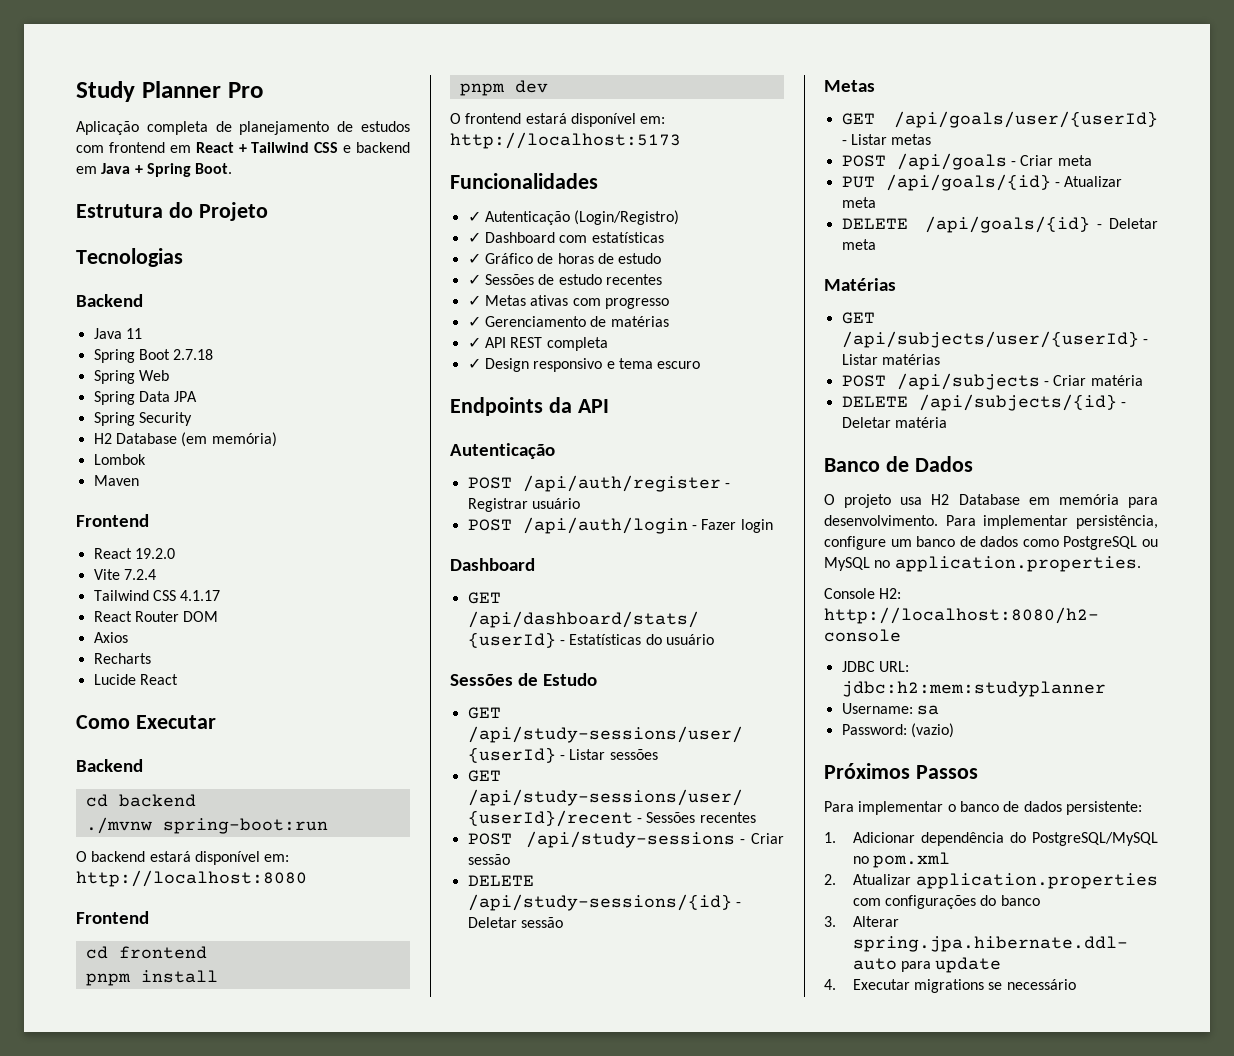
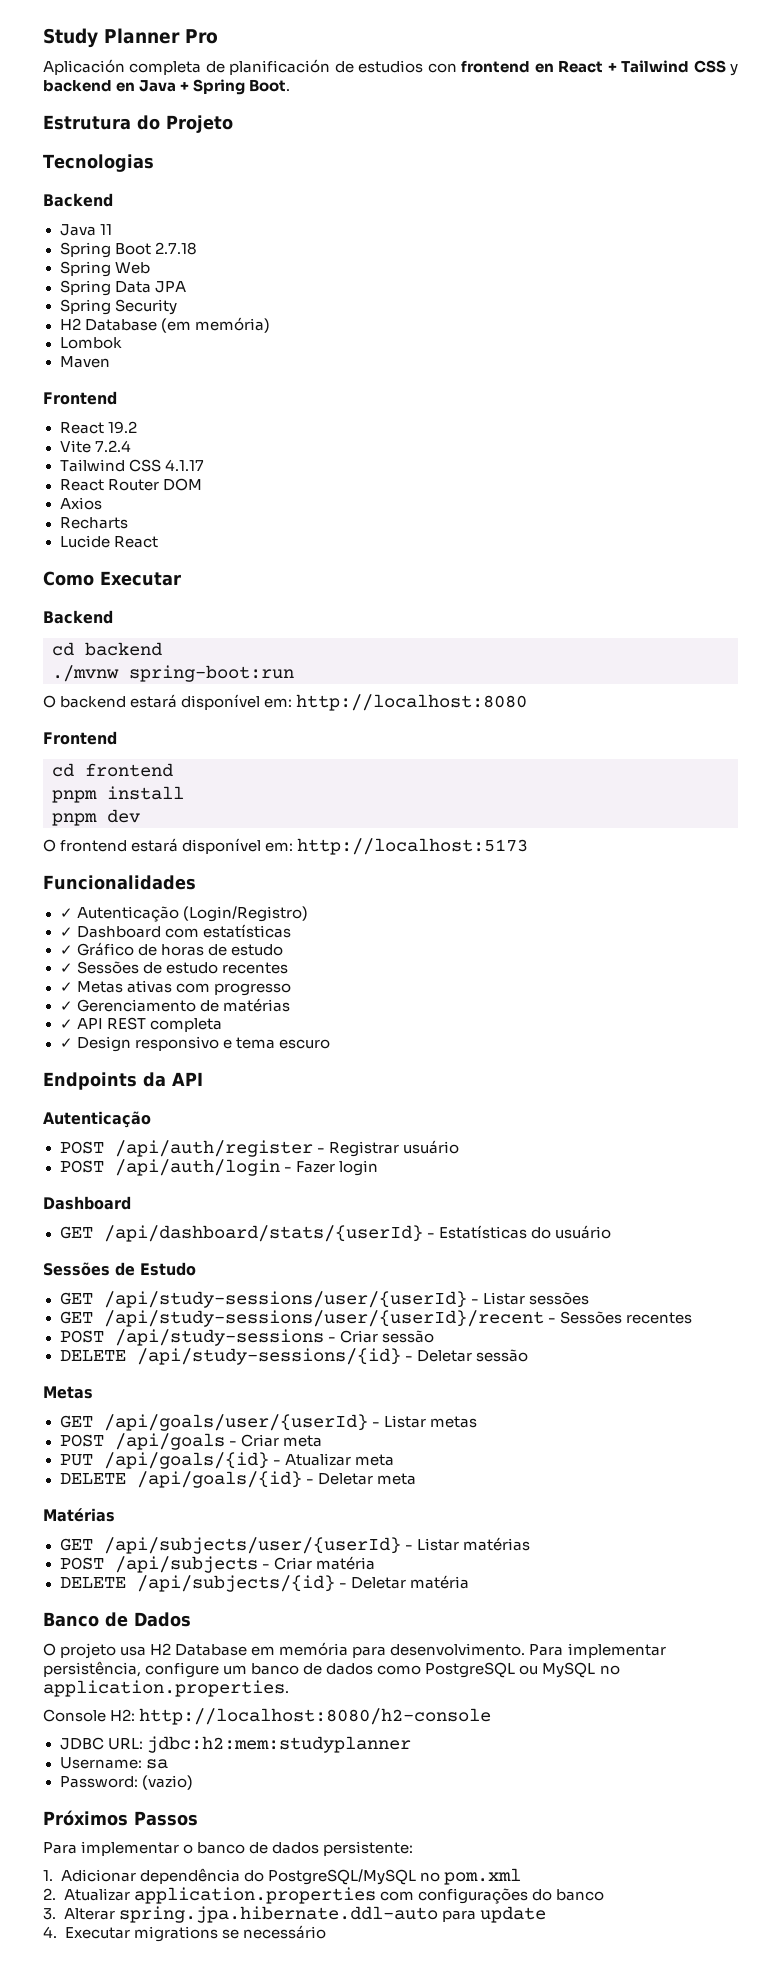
[76,121,139,135] Aplicação -> [43,59,125,75] Aplicación
[239,121,411,135] [76,142,191,153] planejamento de estudos com frontend em -> [229,59,554,75] planificación de estudios con frontend en
[343,142,410,153] [76,166,97,174] e backend em -> [729,64,738,76] [43,80,136,92] y backend en
[134,548,175,559] 19.2.0 -> [107,421,137,434] 19.2

